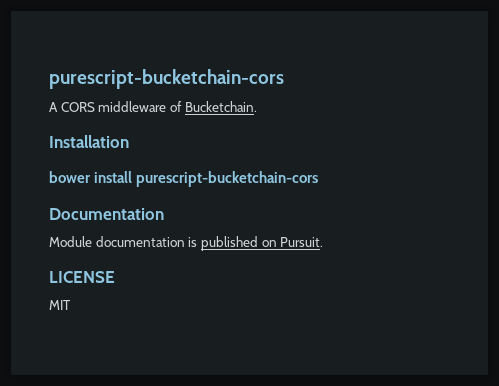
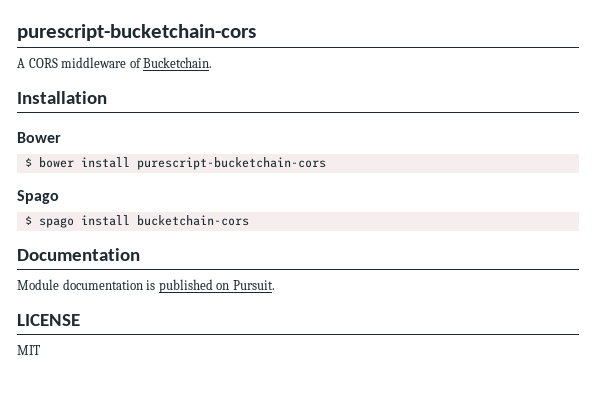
(129, 141) none -> [17,132,61,143] [24,158,32,167] Bower // $
(319, 179) none -> [17,190,59,204] [24,215,249,228] // Spago // $ spago install bucketchain-cors

